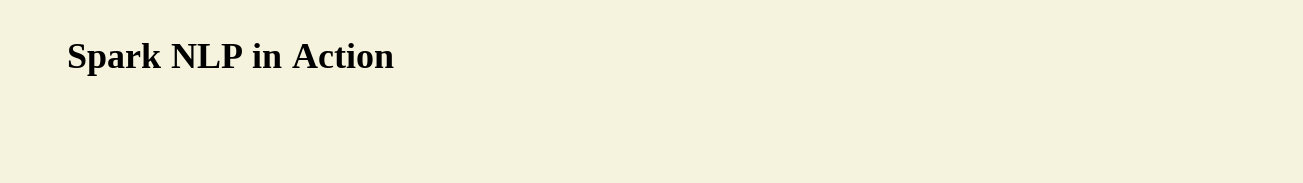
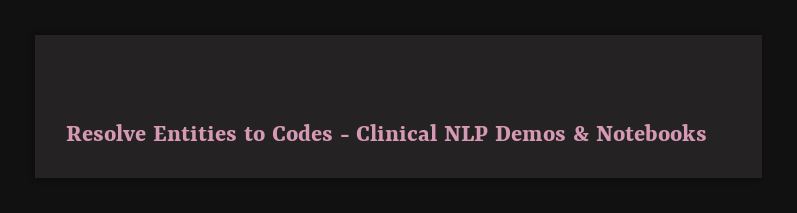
[67,43,395,76] Spark NLP in Action -> [66,124,707,141] Resolve Entities to Codes - Clinical NLP Demos & Notebooks

